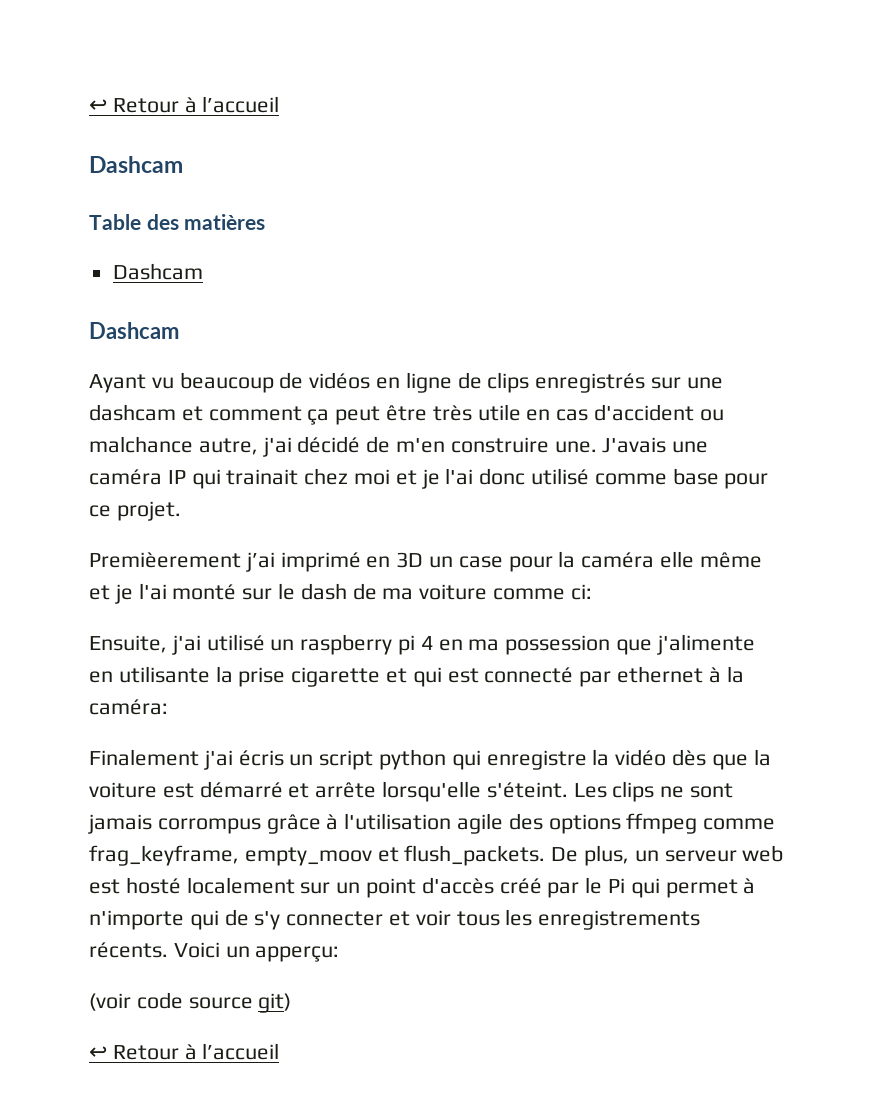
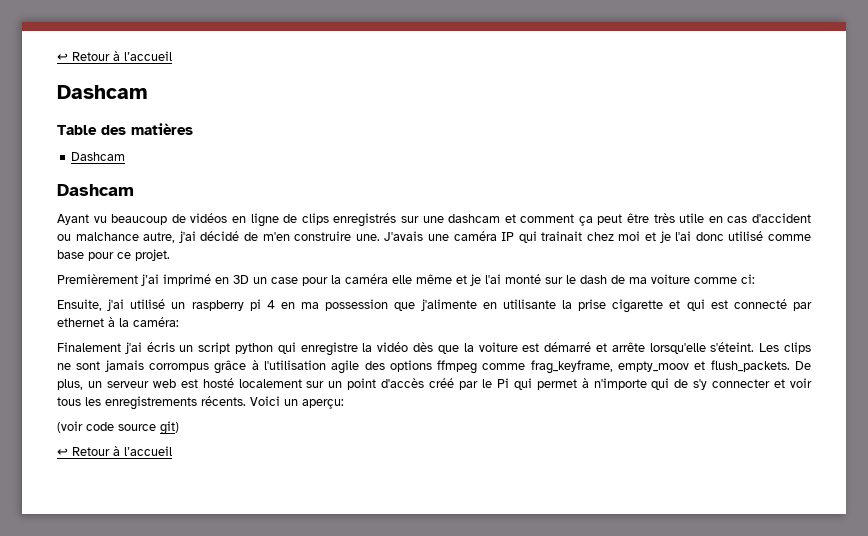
[89,552,241,568] Premièerement -> [57,274,138,284] Premièrement
[255,946,340,962] apperçu: -> [302,399,344,409] aperçu:

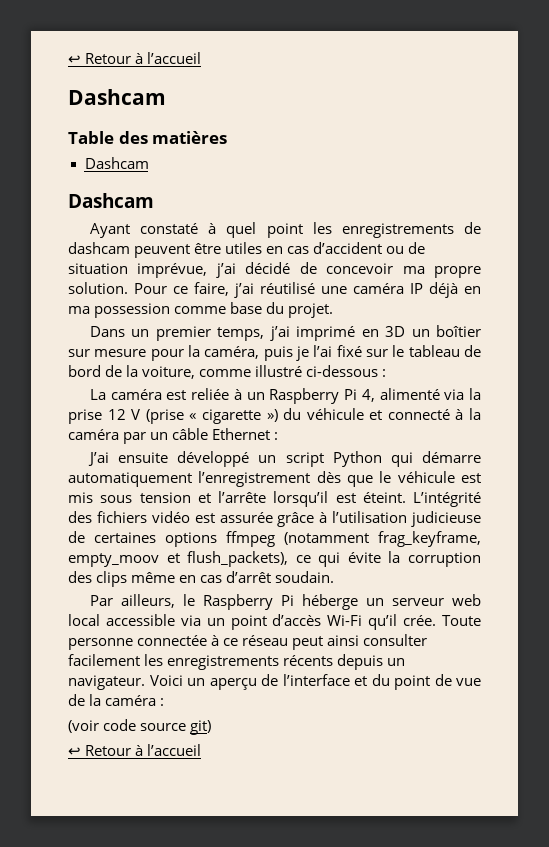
[93,213,812,227] [57,231,811,243] [57,249,170,261] [57,274,138,284] vu beaucoup de vidéos en ligne de clips enregistrés sur une dashcam et comment ça peut être très utile en cas d'accident ou malchance autre, j'ai décidé de m'en construire une. J'avais une caméra IP qui trainait chez moi et je l'ai donc utilisé comme base pour ce projet. // Premièrement -> [140,222,482,238] [68,242,426,258] [68,262,482,278] [68,282,481,298] [68,302,334,318] [89,326,265,341] constaté à quel point les enregistrements de dashcam peuvent être utiles en cas d’accident ou de situation imprévue, j’ai décidé de concevoir ma propre solution. Pour ce faire, j’ai réutilisé une caméra IP déjà en ma possession comme base du projet. // Dans un premier temps,
[271,274,541,286] case pour la caméra elle même et je l'ai monté -> [435,325,481,337] [68,345,362,361] boîtier sur mesure pour la caméra, puis je l’ai fixé
[580,274,755,284] [57,299,812,313] [57,317,179,327] [57,342,812,356] [57,360,385,374] dash de ma voiture comme ci: // Ensuite, j'ai utilisé un raspberry pi 4 en ma possession que j'alimente en utilisante la prise cigarette et qui est connecté par ethernet à la caméra: // Finalement j'ai écris un script python qui enregistre la vidéo dès que la voiture est démarré et arrête lorsqu'elle s'éteint. Les clips ne sont jamais corrompus grâce à l'utilisation agile des -> [408,345,481,357] [68,365,387,379] [89,388,482,404] [68,408,481,424] [68,428,279,444] [87,451,482,467] [68,471,481,487] [68,491,482,507] [68,511,481,527] [68,531,156,543] tableau de bord de la voiture, comme illustré ci-dessous : // La caméra est reliée à un Raspberry Pi 4, alimenté via la prise 12 V (prise « cigarette ») du véhicule et connecté à la caméra par un câble Ethernet : // J’ai ensuite développé un script Python qui démarre automatiquement l’enregistrement dès que le véhicule est mis sous tension et l’arrête lorsqu’il est éteint. L’intégrité des fichiers vidéo est assurée grâce à l’utilisation judicieuse de certaines
[482,363,526,370] comme -> [284,532,369,545] (notamment
[710,360,811,372] [57,378,812,390] [57,396,344,410] flush_packets. De plus, un serveur web est hosté localement sur un point d'accès créé par le Pi qui permet à n'importe qui de s'y connecter et voir tous les enregistrements récents. Voici un aperçu: -> [187,551,481,567] [68,571,335,587] [89,594,481,610] [68,614,482,630] [68,634,428,650] [68,654,406,670] [68,674,481,690] [68,694,165,706] flush_packets), ce qui évite la corruption des clips même en cas d’arrêt soudain. // Par ailleurs, le Raspberry Pi héberge un serveur web local accessible via un point d’accès Wi-Fi qu’il crée. Toute personne connectée à ce réseau peut ainsi consulter facilement les enregistrements récents depuis un navigateur. Voici un aperçu de l’interface et du point de vue de la caméra :

